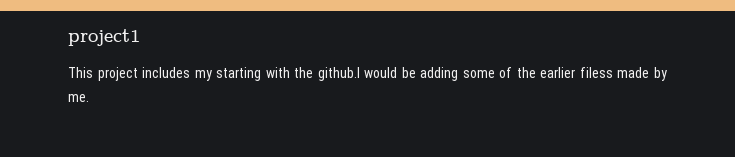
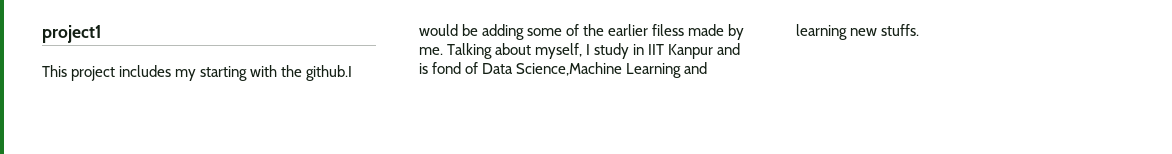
(89, 98) none -> [447,43,741,59] [419,62,708,78] [796,24,920,40] Talking about myself, I study in IIT Kanpur and is fond of Data Science,Machine Learning and learning new stuffs.

